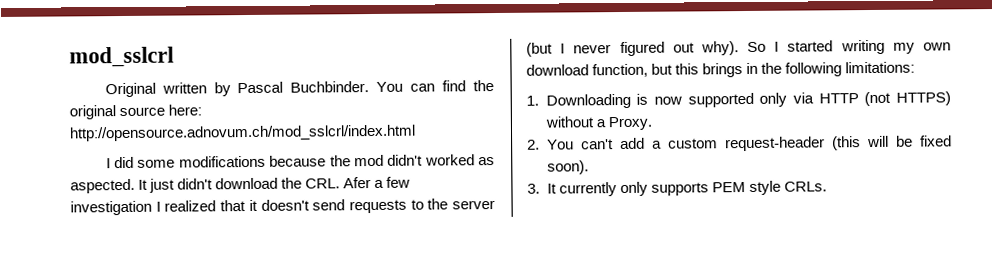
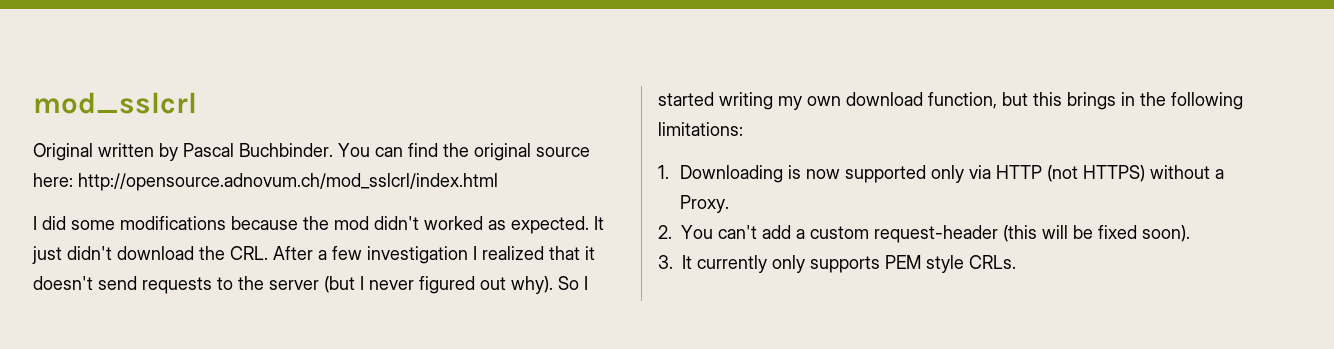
[70,178,135,194] aspected. -> [511,216,589,234] expected.
[343,177,372,189] Afer -> [273,246,313,260] After

